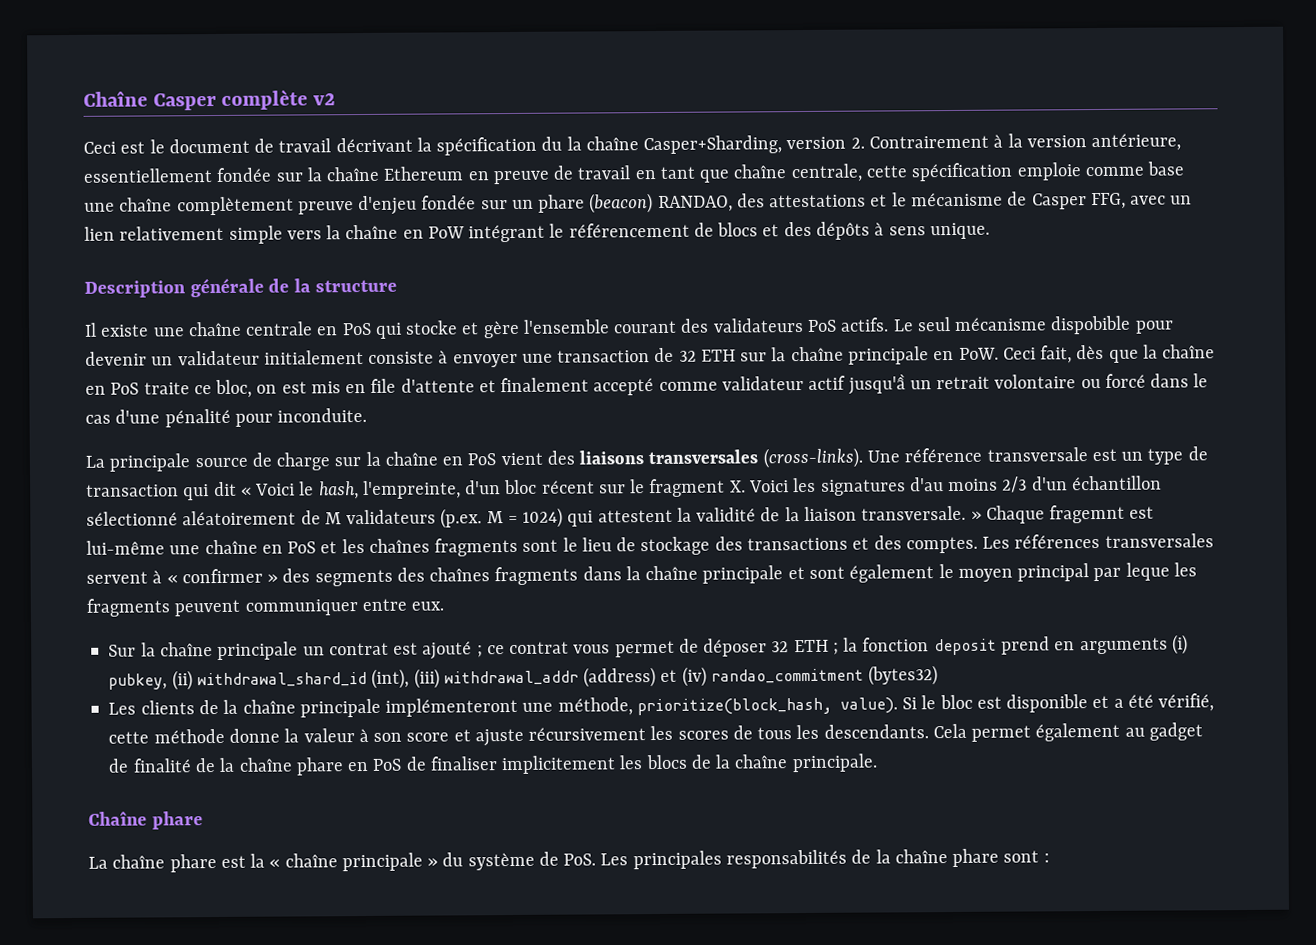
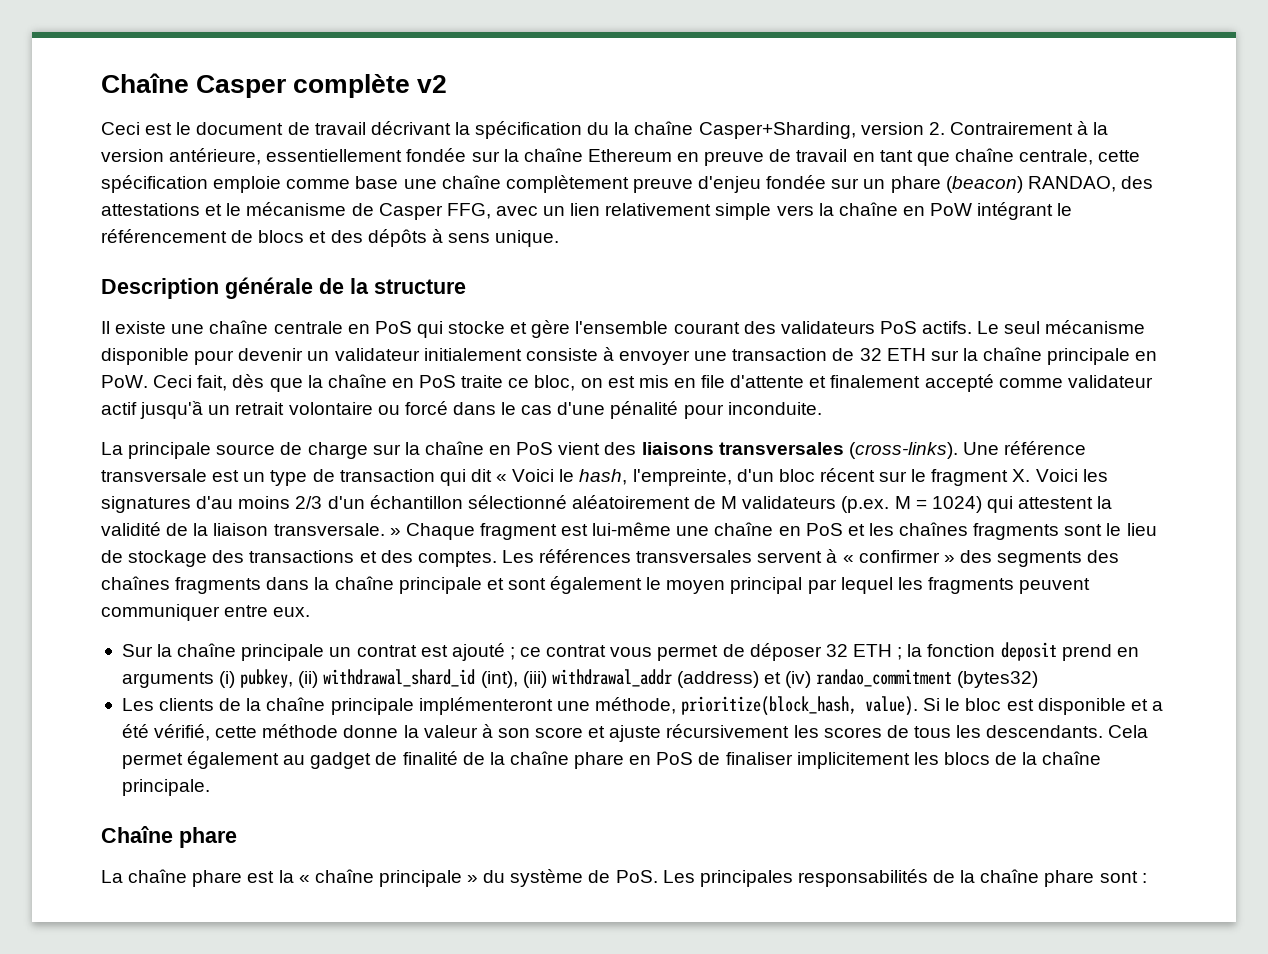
[1050,315,1132,335] dispobible -> [101,348,189,365] disponible
[1049,504,1126,524] fragemnt -> [479,523,557,540] fragment
[1125,562,1170,581] leque -> [840,577,893,594] lequel

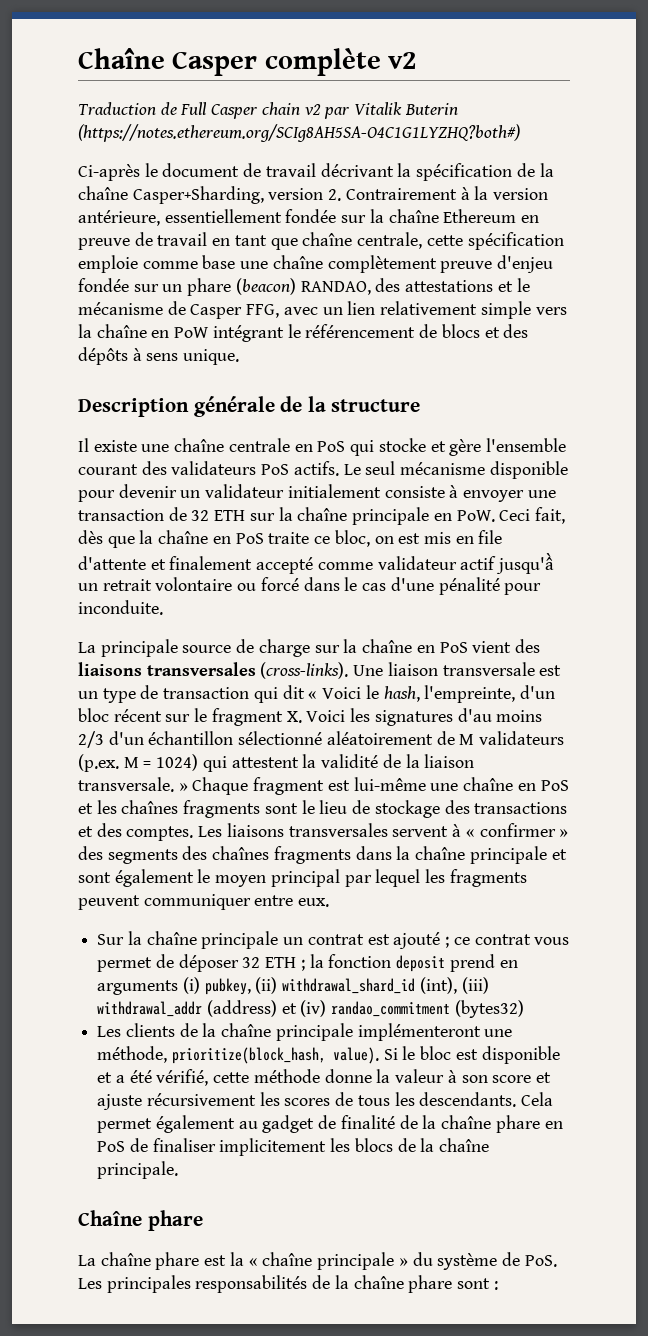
[101,122,173,135] Ceci est -> [78,102,458,119] [78,124,520,142] [78,164,140,181] Traduction de Full Casper chain v2 par Vitalik Buterin (https://notes.ethereum.org/SCIg8AH5SA-O4C1G1LYZHQ?both#) // Ci-après
[587,122,610,135] du -> [516,163,535,177] de
[1004,441,1087,455] référence -> [387,662,438,676] liaison
[539,549,632,563] références -> [226,823,284,837] liaisons

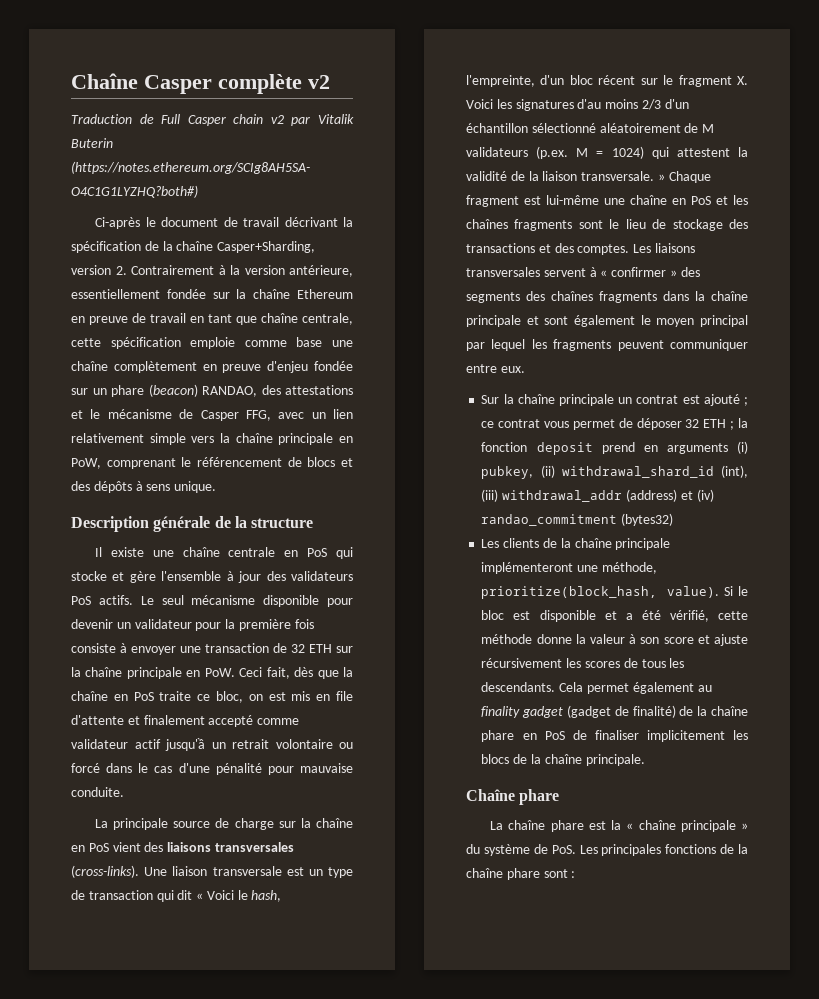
(437, 264) none -> [202,364,217,371] en
[151,325,284,342] en PoW intégrant -> [278,433,353,445] [71,458,176,469] principale en PoW, comprenant
[78,464,138,475] courant -> [226,571,262,583] à jour
[287,484,381,498] initialement -> [195,619,314,631] pour la première fois
[78,600,163,615] inconduite. -> [300,763,353,773] [71,787,124,797] mauvaise conduite.
[262,1115,395,1133] gadget de finalité -> [481,705,676,718] finality gadget (gadget de finalité)
[195,1275,308,1293] responsabilités -> [665,844,717,854] fonctions

